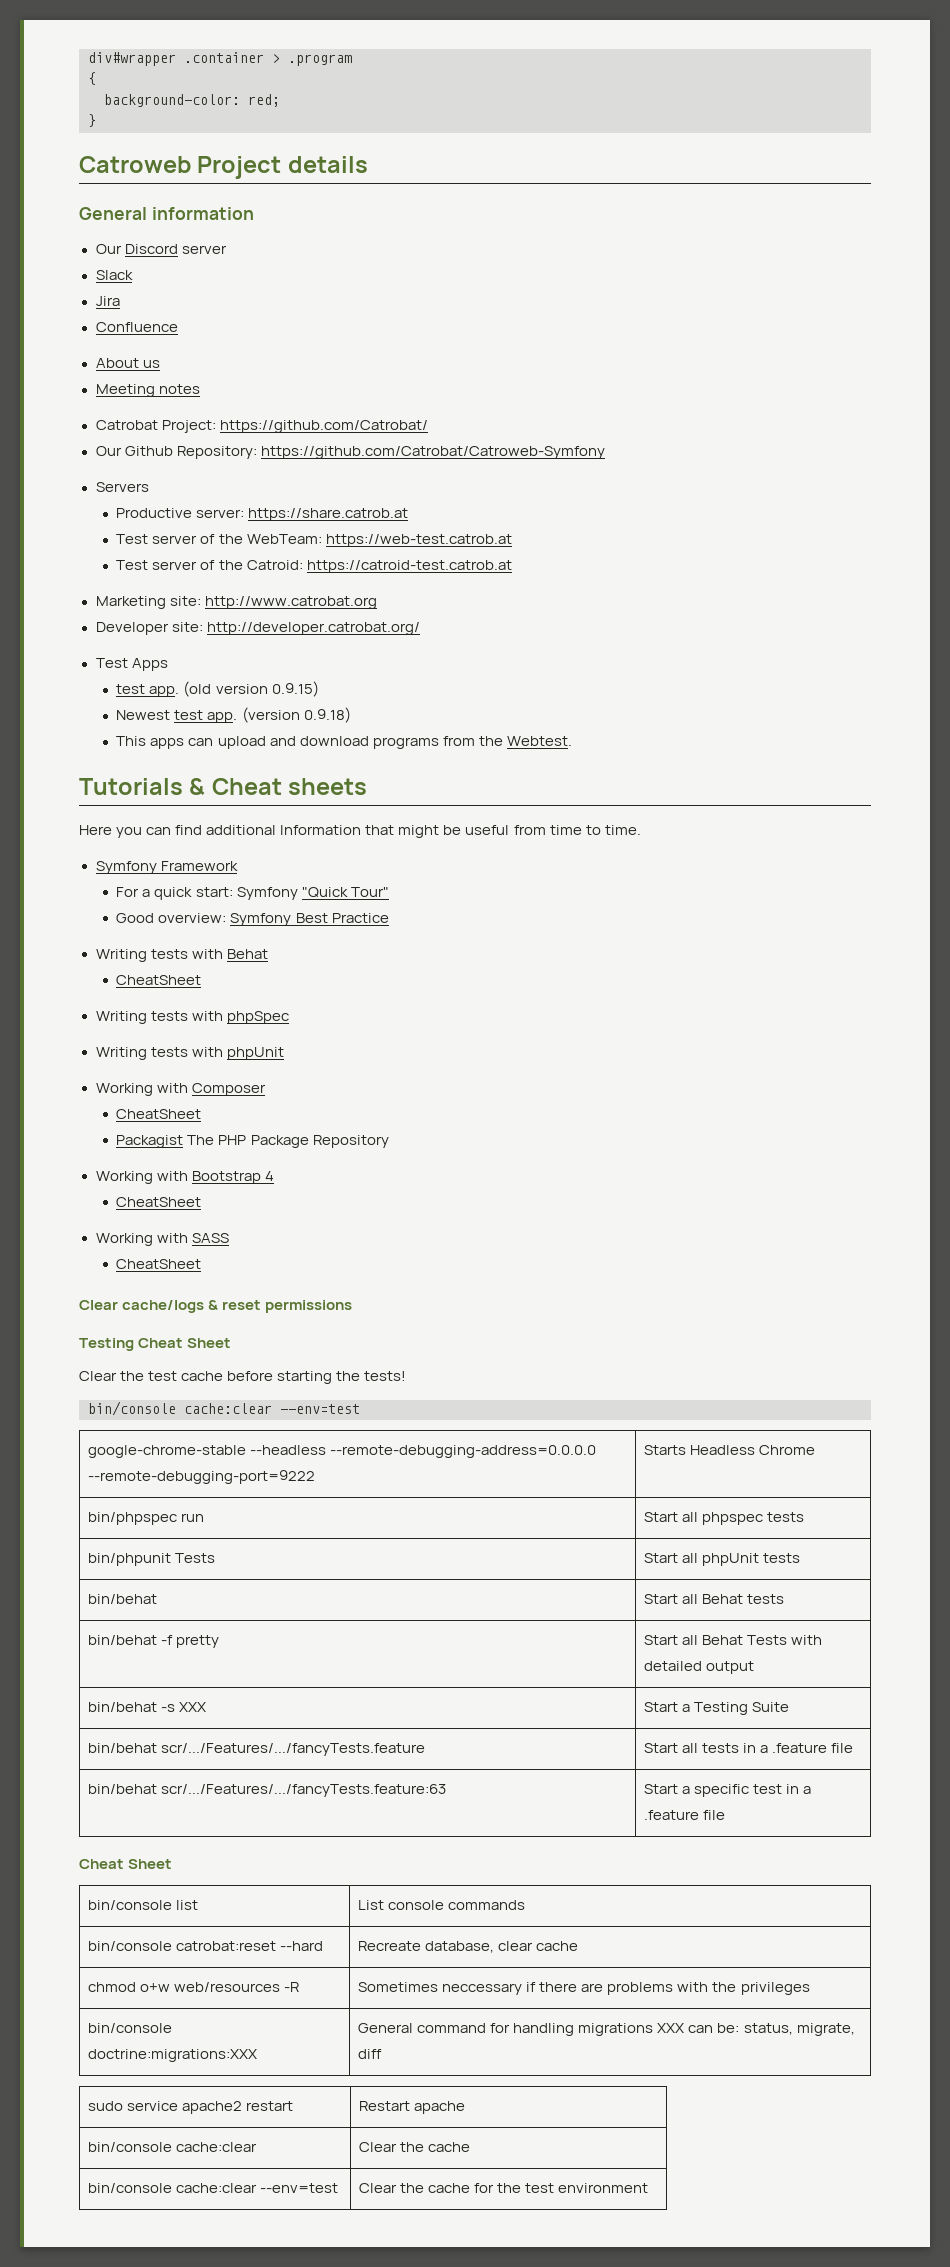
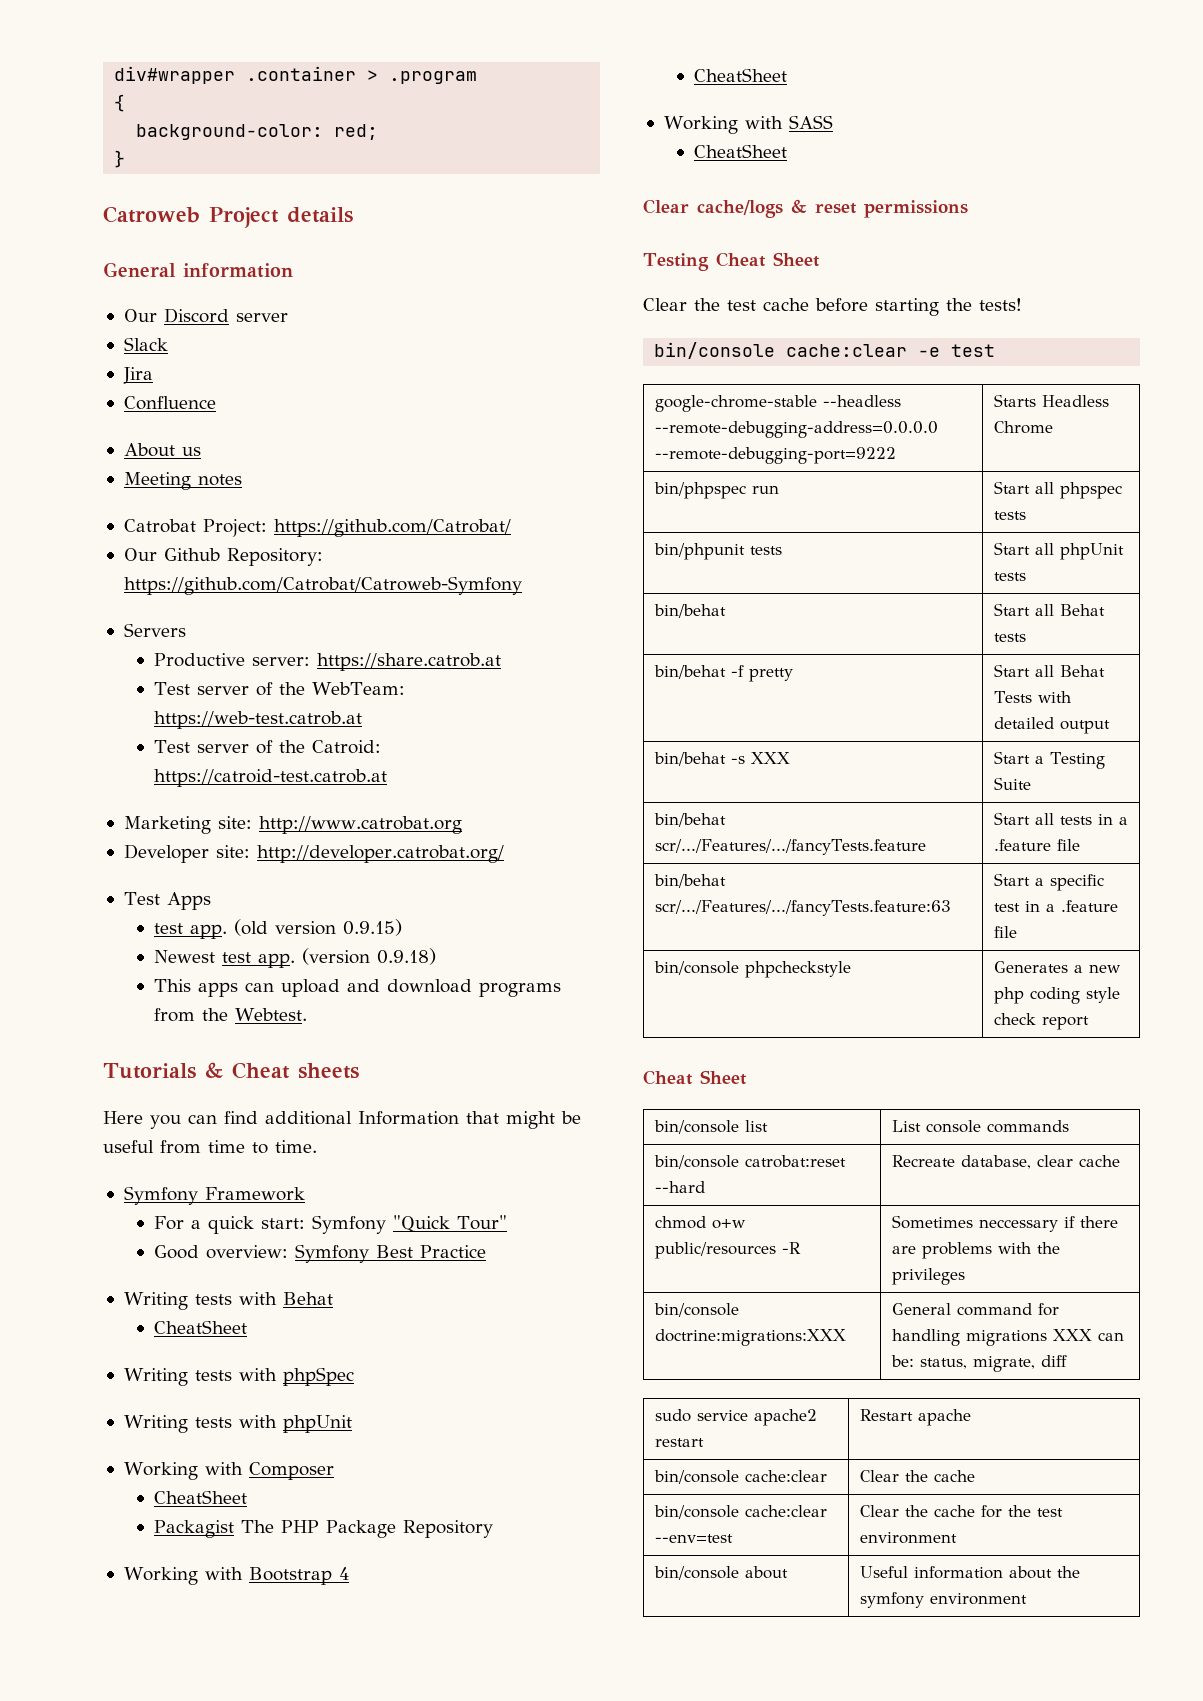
[280,1404,360,1414] --env=test -> [918,344,996,357] -e test
[175,1553,216,1563] Tests -> [749,546,782,555] tests
(726, 1815) none -> [653,961,851,978] [993,961,1121,973] [993,987,1120,1004] [993,1013,1089,1030] // bin/console phpcheckstyle | Generates a new php coding style check report
[174,1982,281,1992] web/resources -> [654,1242,776,1259] public/resources
(649, 2188) none -> [653,1566,788,1580] [859,1566,1080,1579] [859,1592,1027,1608] // bin/console about | Useful information about the symfony environment

